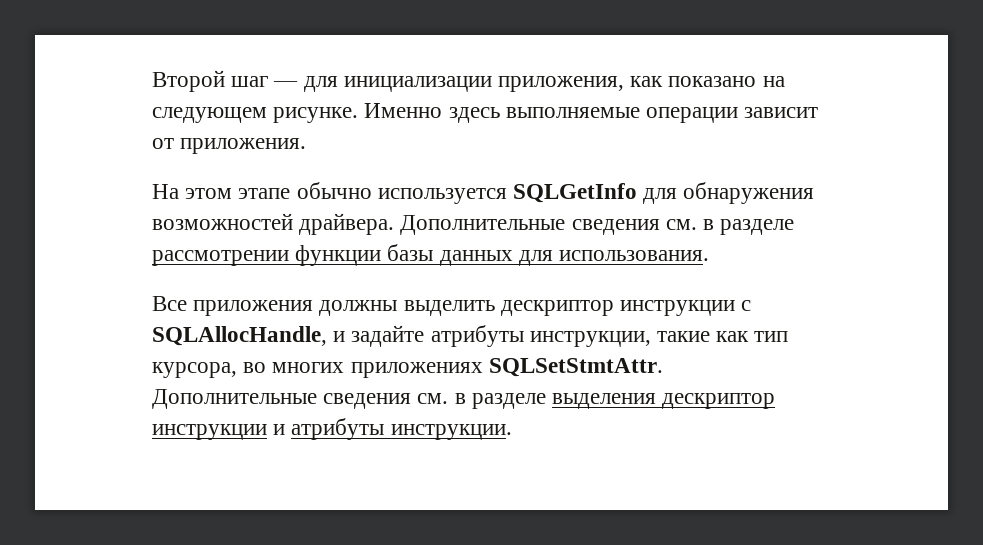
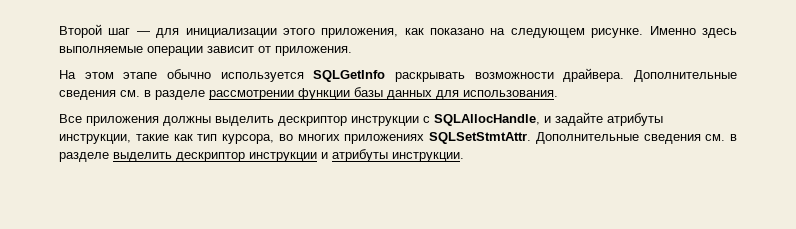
(492, 84) none -> [282,28,315,35] этого
[643,182,815,204] [152,213,293,230] для обнаружения возможностей -> [395,72,554,82] раскрывать возможности
[552,393,657,409] выделения -> [113,152,172,162] выделить

